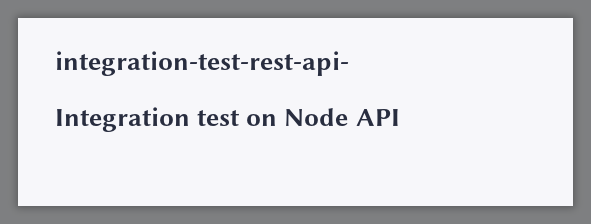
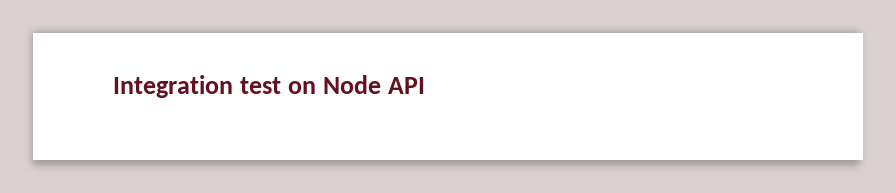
[55,51,349,76] integration-test-rest-api- // -> (113, 86) none

